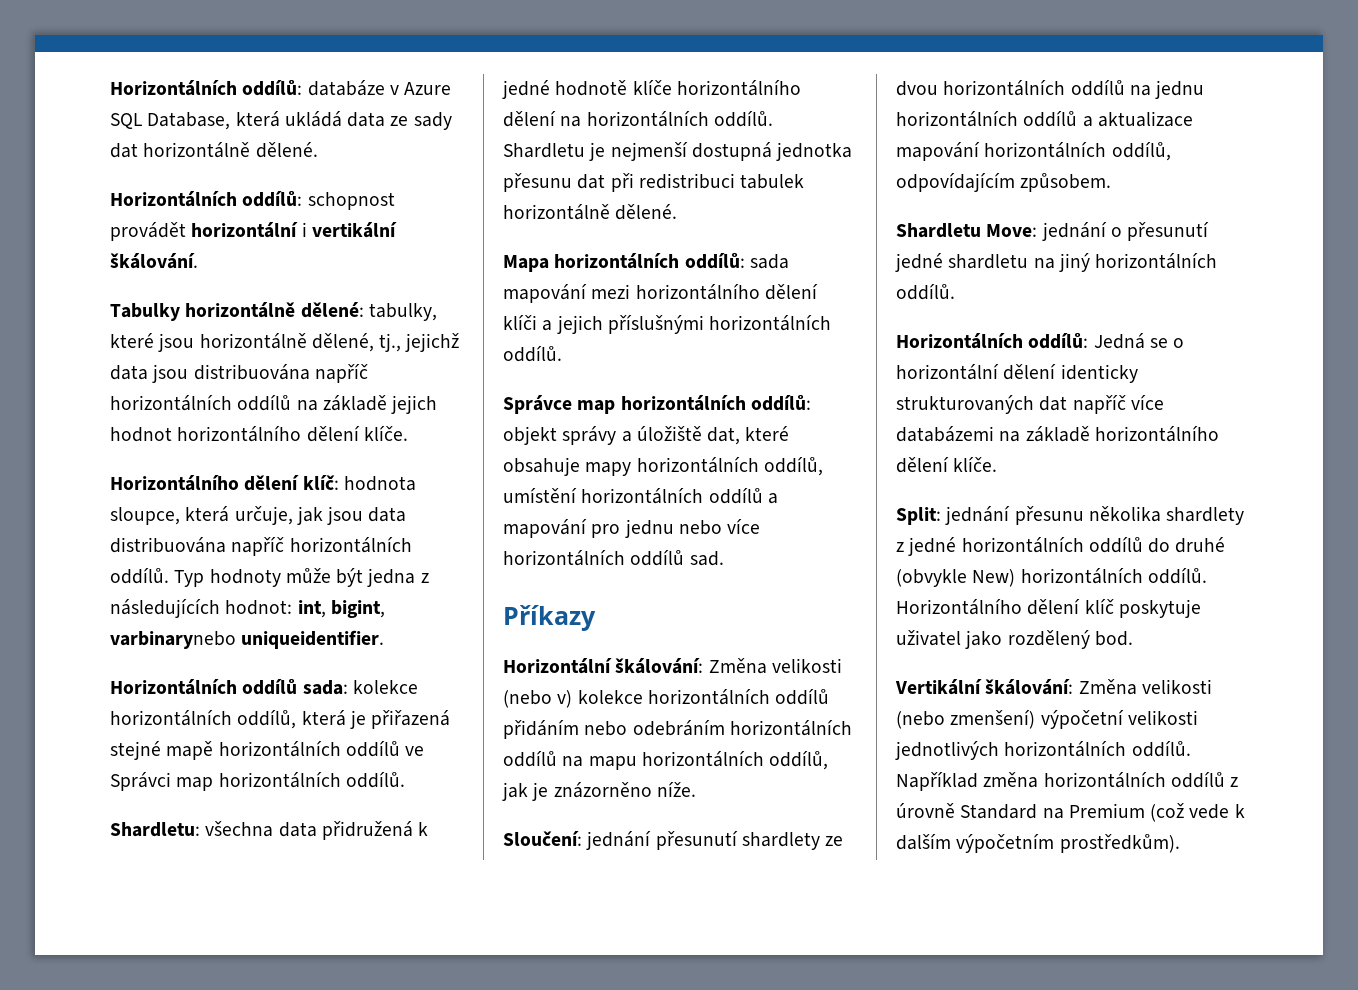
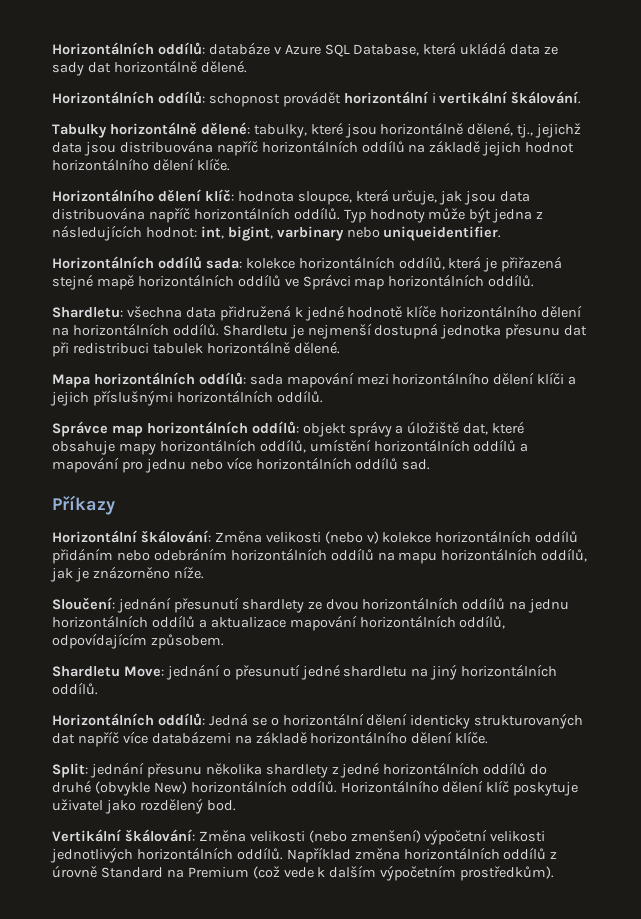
[110,631,236,649] varbinarynebo -> [276,226,380,241] varbinary nebo

